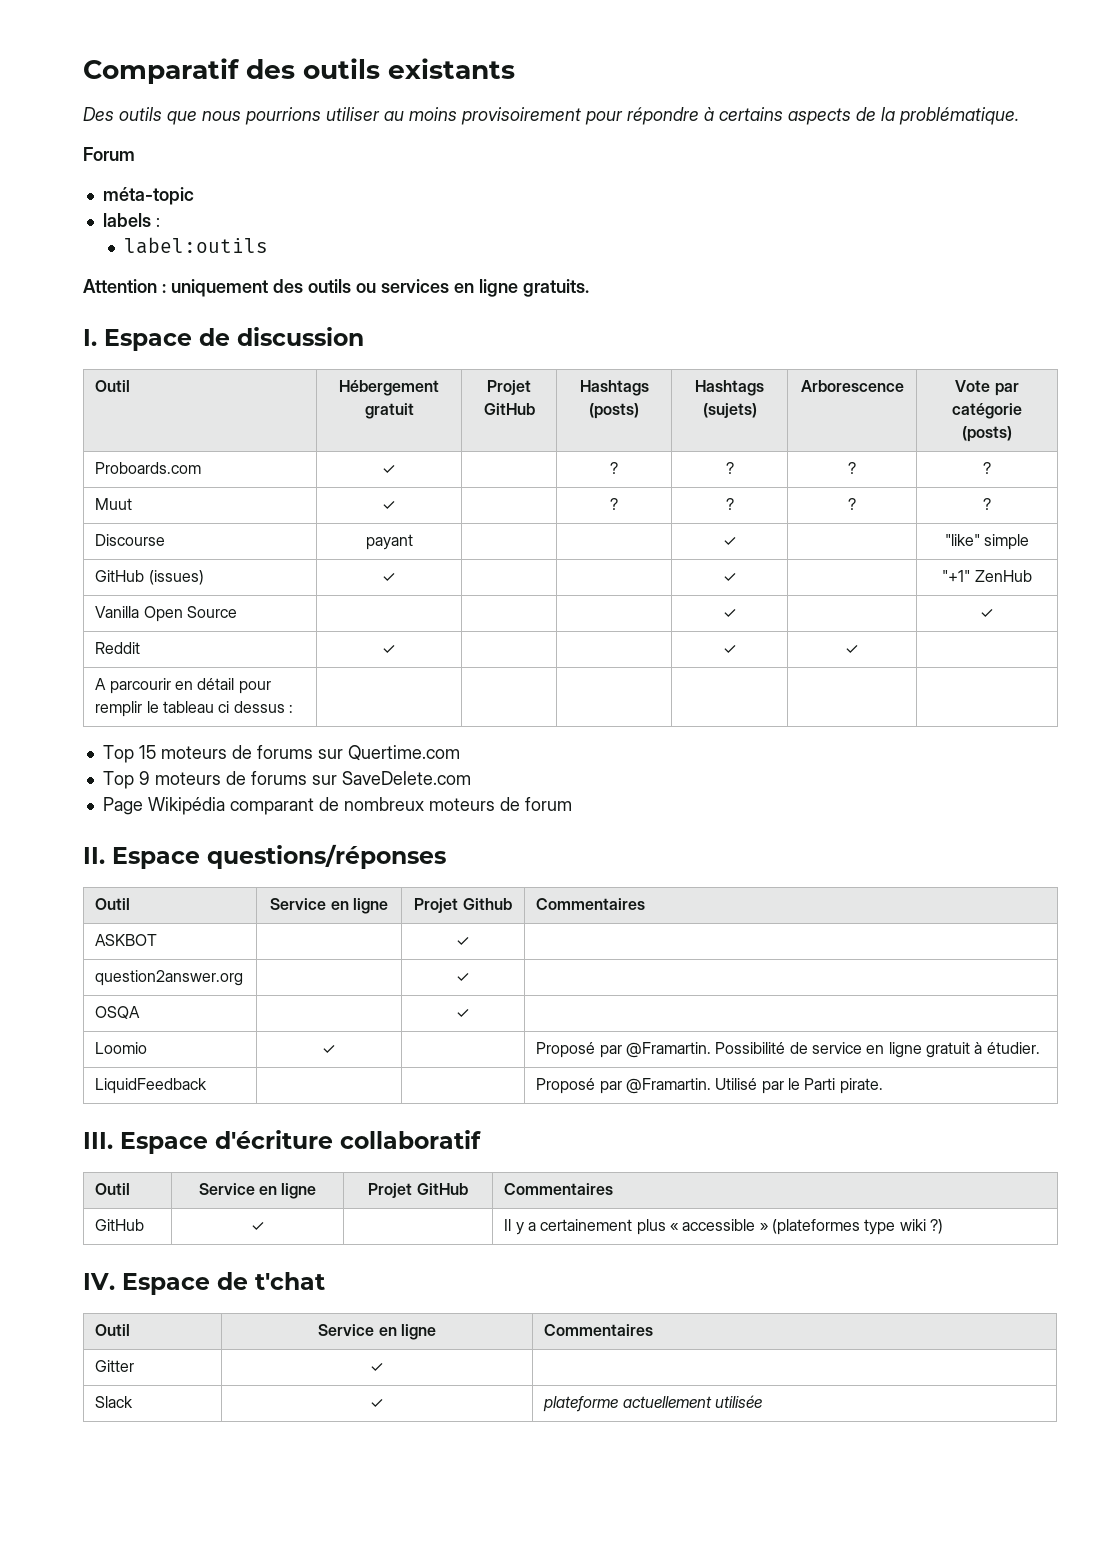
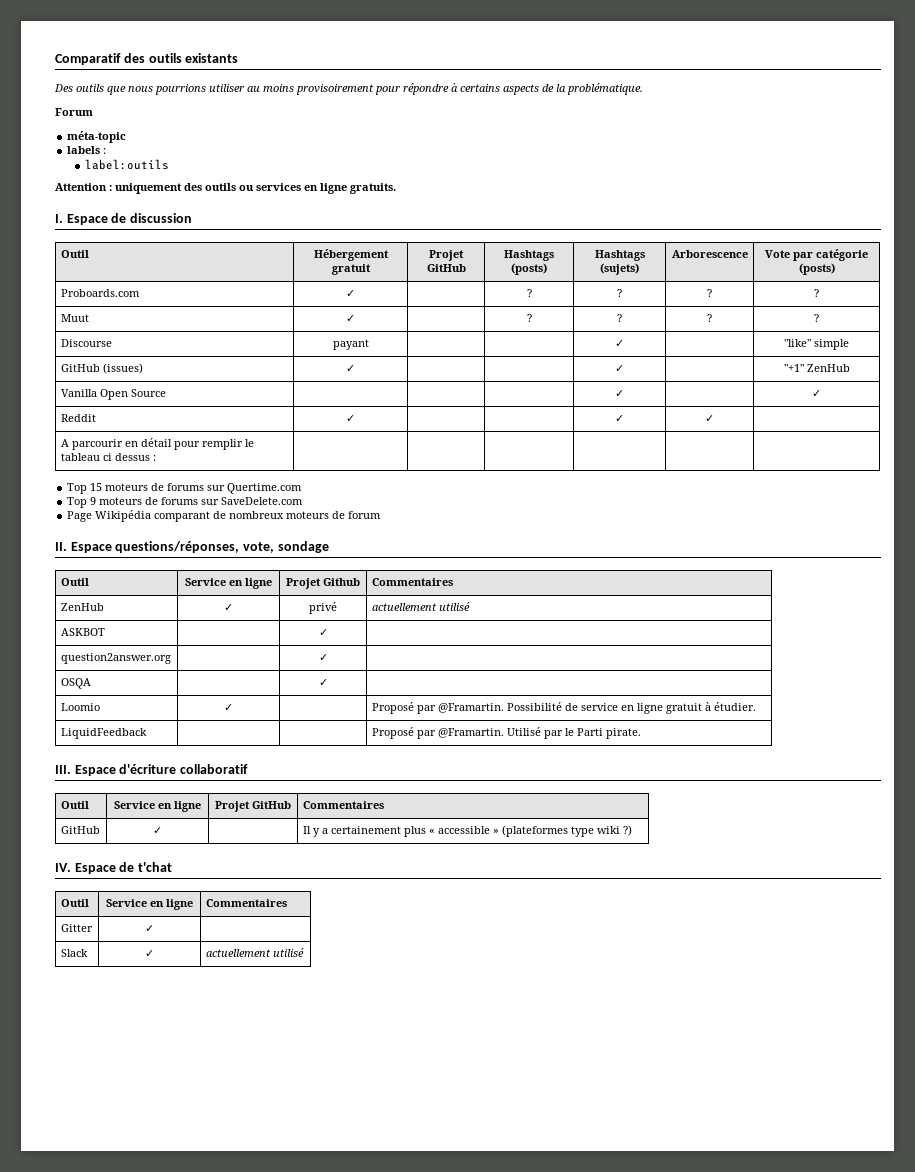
[207,844,446,869] questions/réponses -> [115,541,329,553] questions/réponses, vote, sondage
(646, 904) none -> [60,603,104,611] [224,604,233,611] [309,602,337,614] [371,602,470,611] // ZenHub | ✓ | privé | actuellement utilisé
[543,1395,763,1412] plateforme actuellement utilisée -> [205,948,304,957] actuellement utilisé

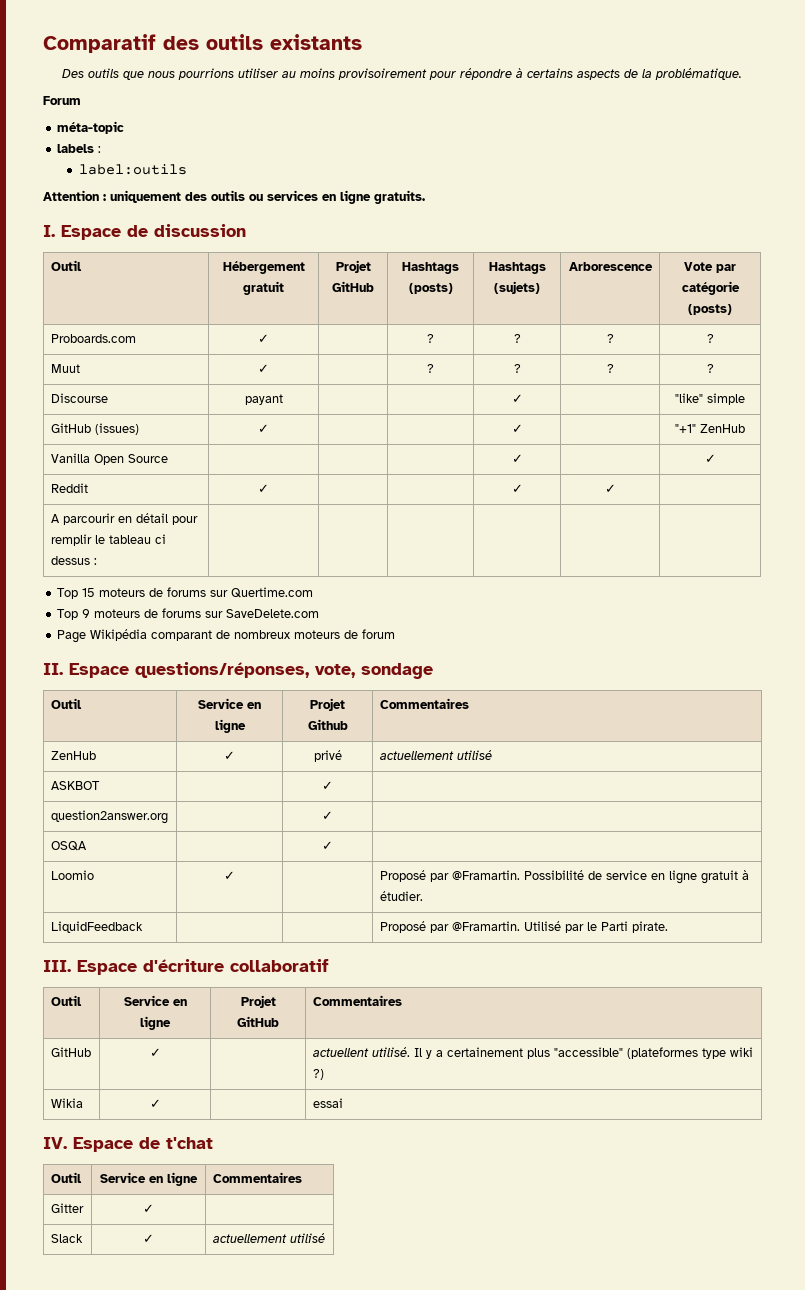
(162, 830) none -> [312,1047,410,1057] actuellent utilisé.
[428,826,499,834] « accessible » -> [553,1047,623,1057] "accessible"
(632, 830) none -> [50,1098,83,1108] [149,1099,161,1108] [312,1098,343,1108] // Wikia | ✓ | | essai

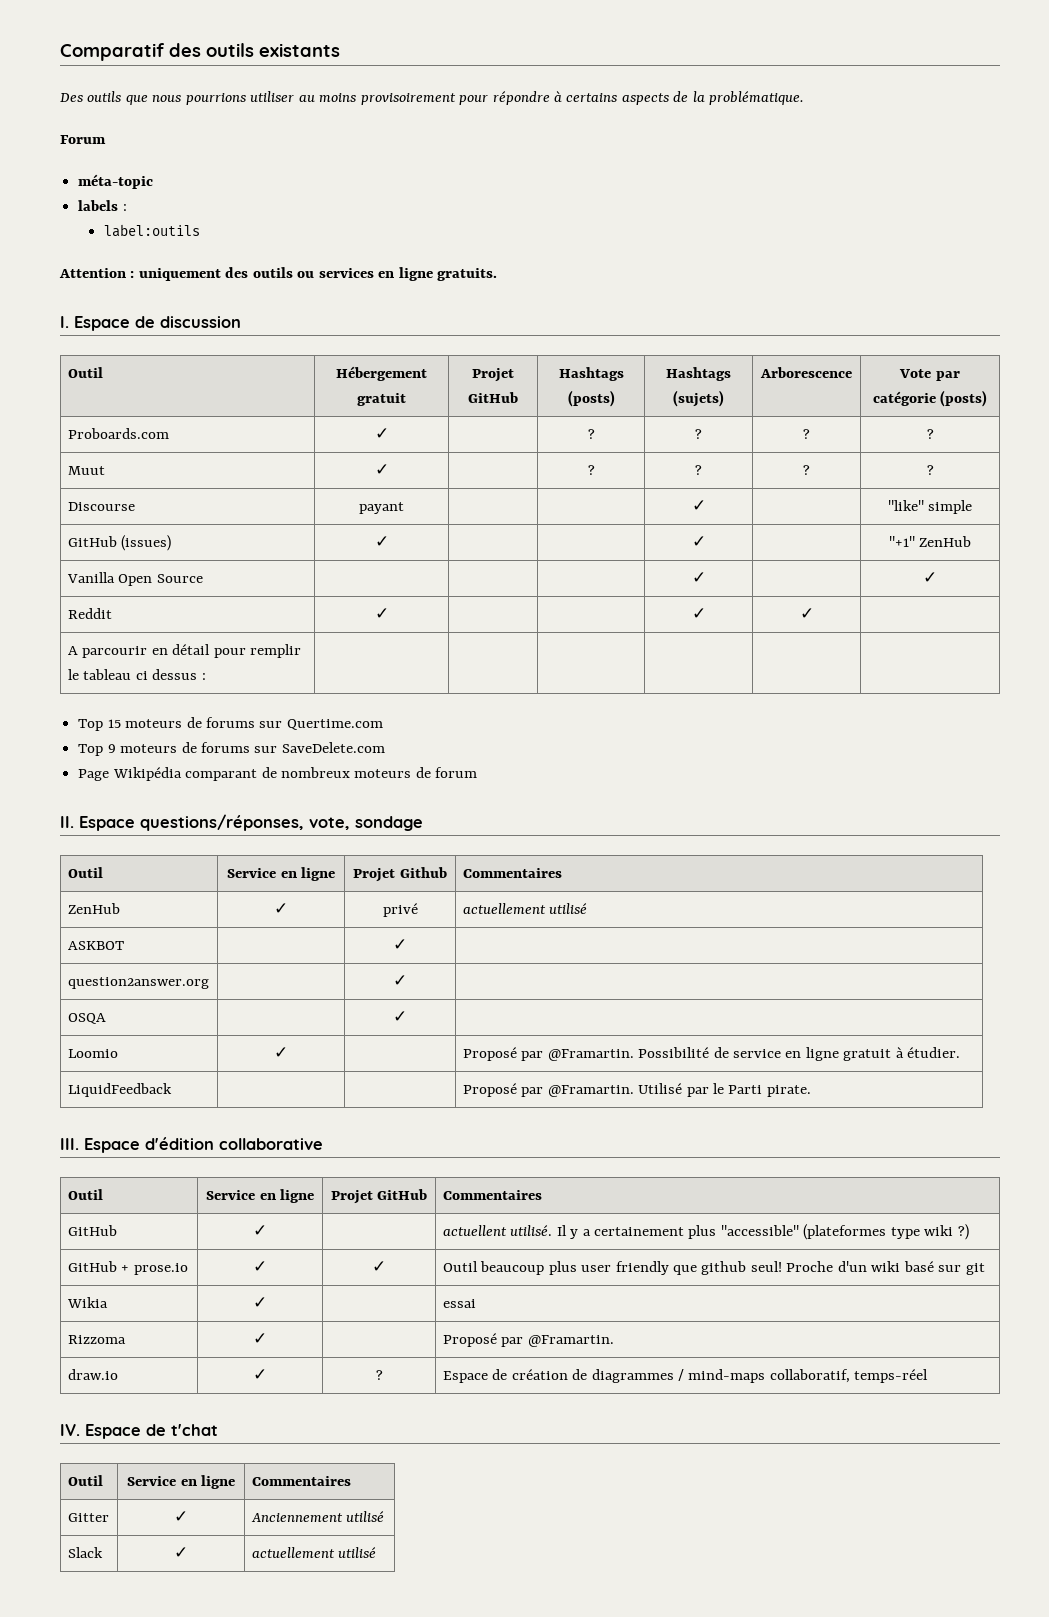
[143,959,329,972] d'écriture collaboratif -> [145,1137,323,1150] d'édition collaborative
[50,1098,83,1108] [149,1099,161,1108] [312,1098,343,1108] Wikia | ✓ | | essai -> [67,1261,188,1275] [253,1261,267,1272] [372,1261,386,1272] [442,1261,985,1275] [66,1297,108,1308] [253,1297,267,1308] [442,1299,476,1308] [67,1335,126,1344] [253,1333,267,1344] [442,1333,614,1347] [67,1369,118,1380] [253,1369,267,1380] [375,1370,383,1380] [442,1369,929,1383] GitHub + prose.io | ✓ | ✓ | Outil beaucoup plus user friendly que github seul! Proche d'un wiki basé sur git // Wikia | ✓ | | essai // Rizzoma | ✓ | | Proposé par @Framartin. // draw.io | ✓ | ? | Espace de création de diagrammes / mind-maps collaboratif, temps-réel
(154, 1208) none -> [250,1511,385,1522] Anciennement utilisé

